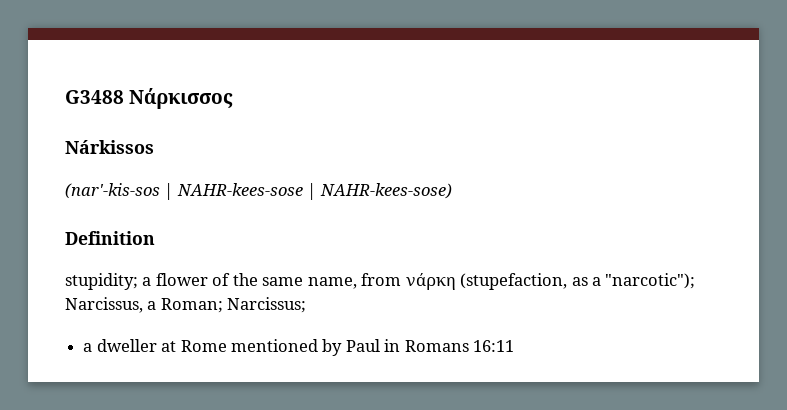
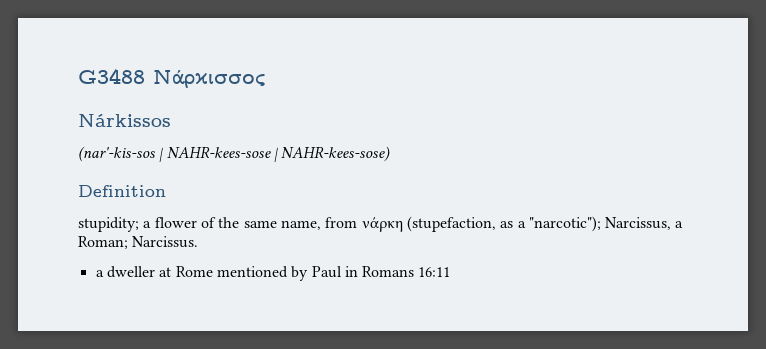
[227,297,307,313] Narcissus; -> [132,236,199,248] Narcissus.

